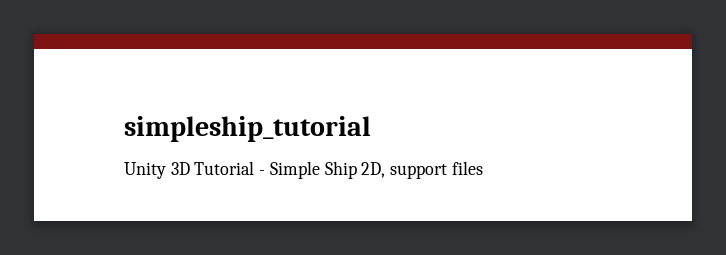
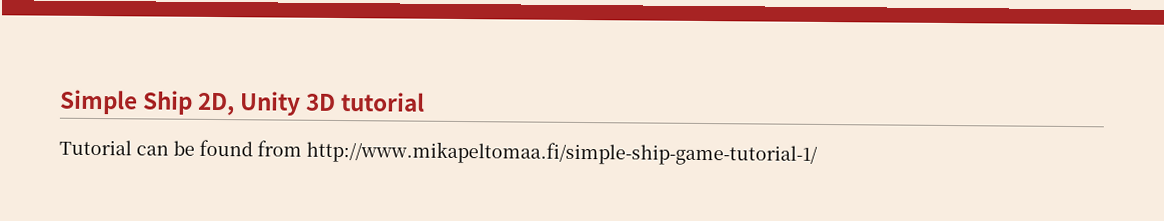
[124,116,371,142] [124,161,483,179] simpleship_tutorial // Unity 3D Tutorial - Simple Ship 2D, support files -> [59,89,426,116] [59,139,818,166] Simple Ship 2D, Unity 3D tutorial // Tutorial can be found from http://www.mikapeltomaa.fi/simple-ship-game-tutorial-1/

